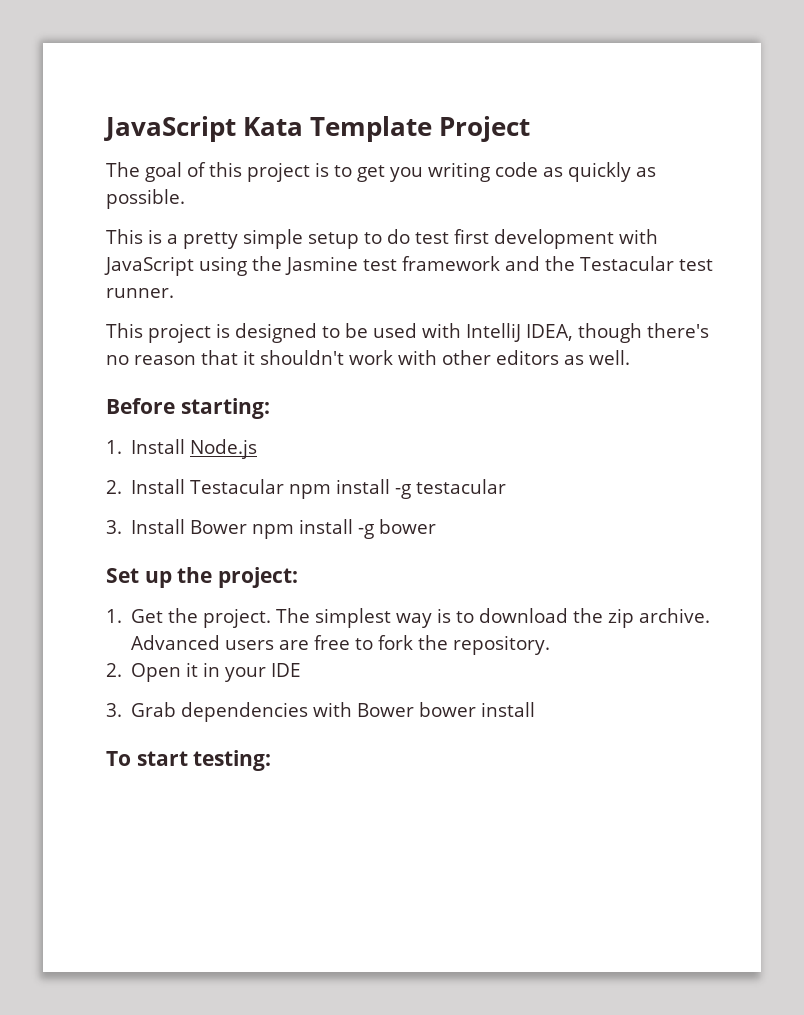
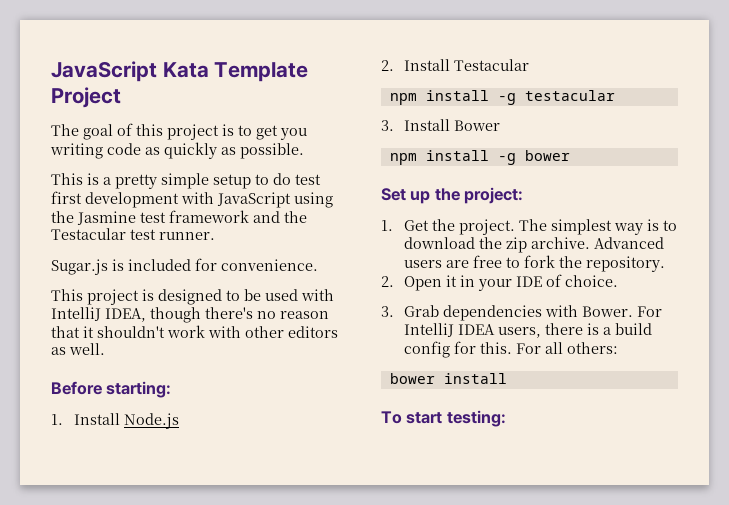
(174, 293) none -> [51,258,318,275] // Sugar.js is included for convenience.
(285, 486) none -> (529, 65) //
(248, 527) none -> (500, 125) //
(302, 670) none -> [545,274,618,287] of choice.
[357,703,415,717] Bower -> [581,306,662,317] [403,323,652,338] [403,341,618,358] Bower. For IntelliJ IDEA users, there is a build config for this. For all others: //

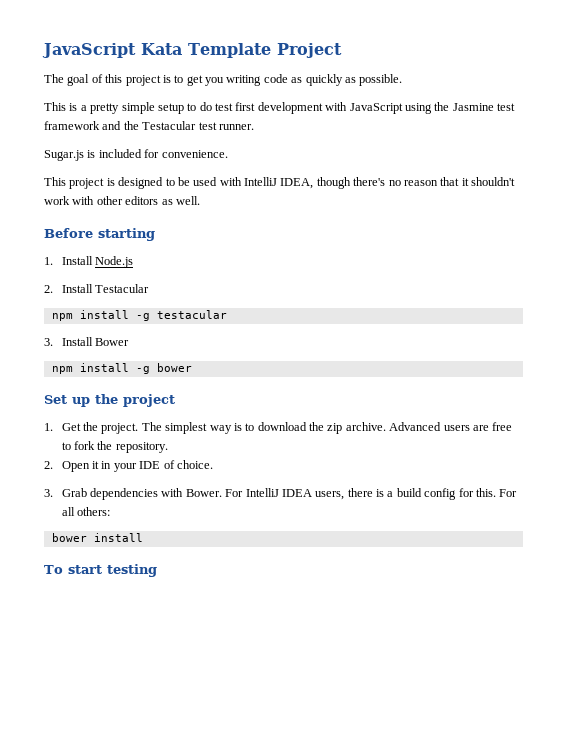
[106,381,172,398] starting: -> [98,228,155,241] starting
[464,187,524,204] project: -> [123,394,175,407] project
[446,410,506,427] testing: -> [106,564,157,577] testing

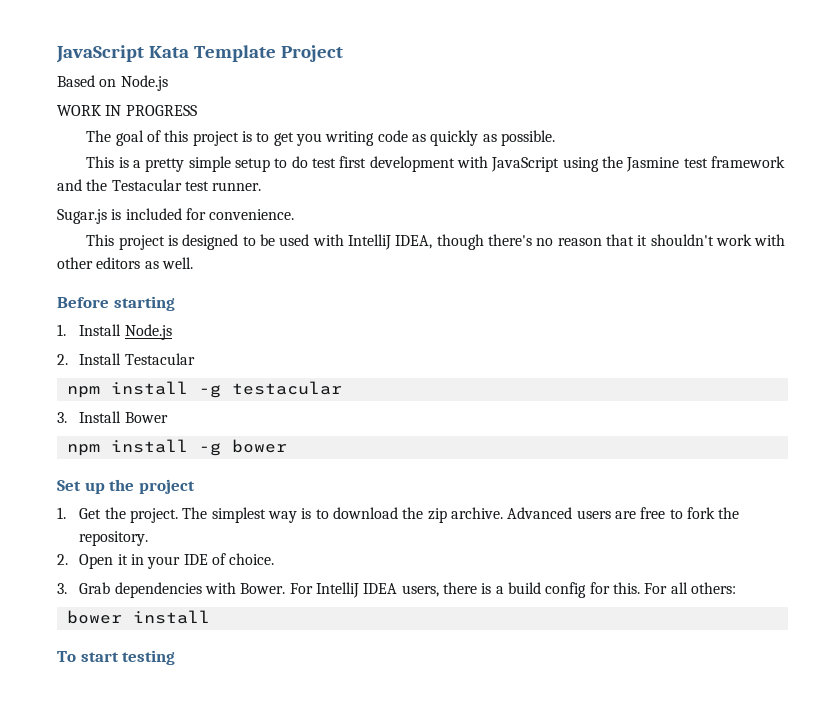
(342, 50) none -> [57,75,168,91] [57,105,197,116] // Based on Node.js // WORK IN PROGRESS

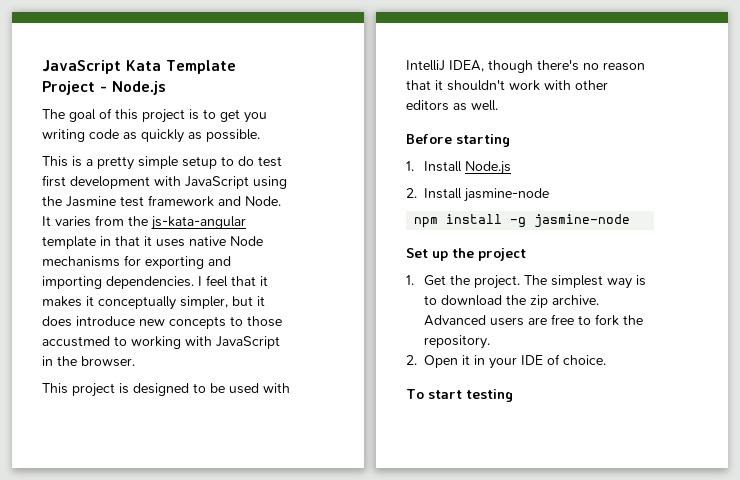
[57,75,168,91] [57,105,197,116] // Based on Node.js // WORK IN PROGRESS -> [100,81,166,95] - Node.js
[86,179,262,191] [57,208,295,224] the Testacular test runner. // Sugar.js is included for convenience. -> [245,196,281,206] [42,215,246,230] [42,236,263,249] [42,255,231,269] [42,275,268,289] [42,296,265,310] [42,316,282,329] [42,336,280,349] [42,356,135,367] Node. It varies from the js-kata-angular template in that it uses native Node mechanisms for exporting and importing dependencies. I feel that it makes it conceptually simpler, but it does introduce new concepts to those accustmed to working with JavaScript in the browser.
[124,353,195,365] [66,381,342,398] [57,411,168,423] [66,439,287,456] Testacular // npm install -g testacular // 3. Install Bower // npm install -g bower -> [464,188,549,202] [414,214,631,228] jasmine-node // npm install -g jasmine-node
[57,582,736,598] [66,610,210,624] // 3. Grab dependencies with Bower. For IntelliJ IDEA users, there is a build config for this. For all others: // bower install -> (606, 360) none

